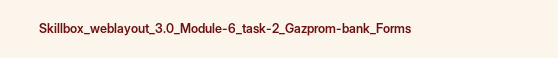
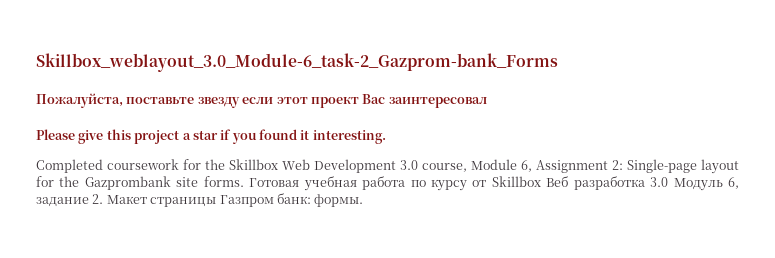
(411, 29) none -> [36,93,487,108] [36,129,386,144] [36,159,739,174] [36,176,739,191] [36,193,364,207] // Пожалуйста, поставьте звезду если этот проект Вас заинтересовал // Please give this project a star if you found it interesting. // Completed coursework for the Skillbox Web Development 3.0 course, Module 6, Assignment 2: Single-page layout for the Gazprombank site forms. Готовая учебная работа по курсу от Skillbox Веб разработка 3.0 Модуль 6, задание 2. Макет страницы Газпром банк: формы.

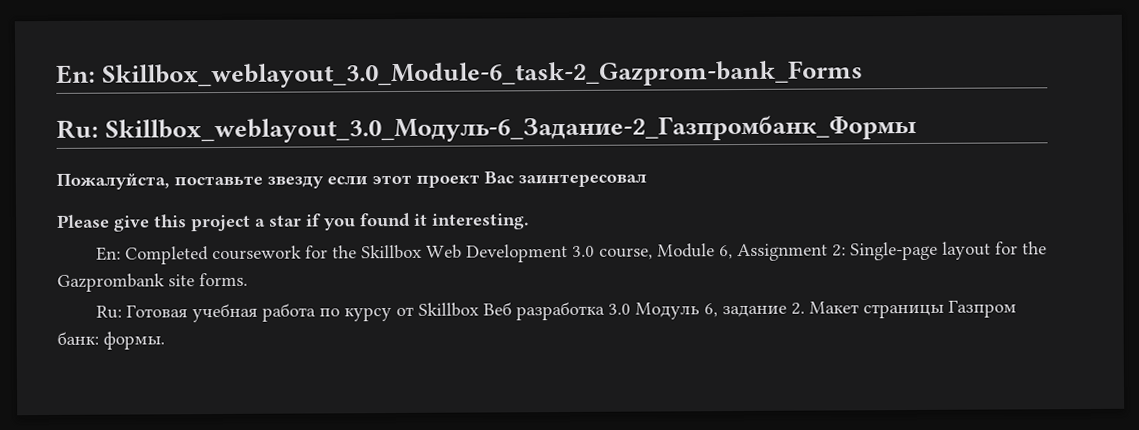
(36, 62) none -> [56,64,96,84] En:
(558, 62) none -> [56,114,918,144] // Ru: Skillbox_weblayout_3.0_Модуль-6_Задание-2_Газпромбанк_Формы
(386, 137) none -> [96,246,122,261] En:
(244, 181) none -> [96,305,123,319] // Ru:

